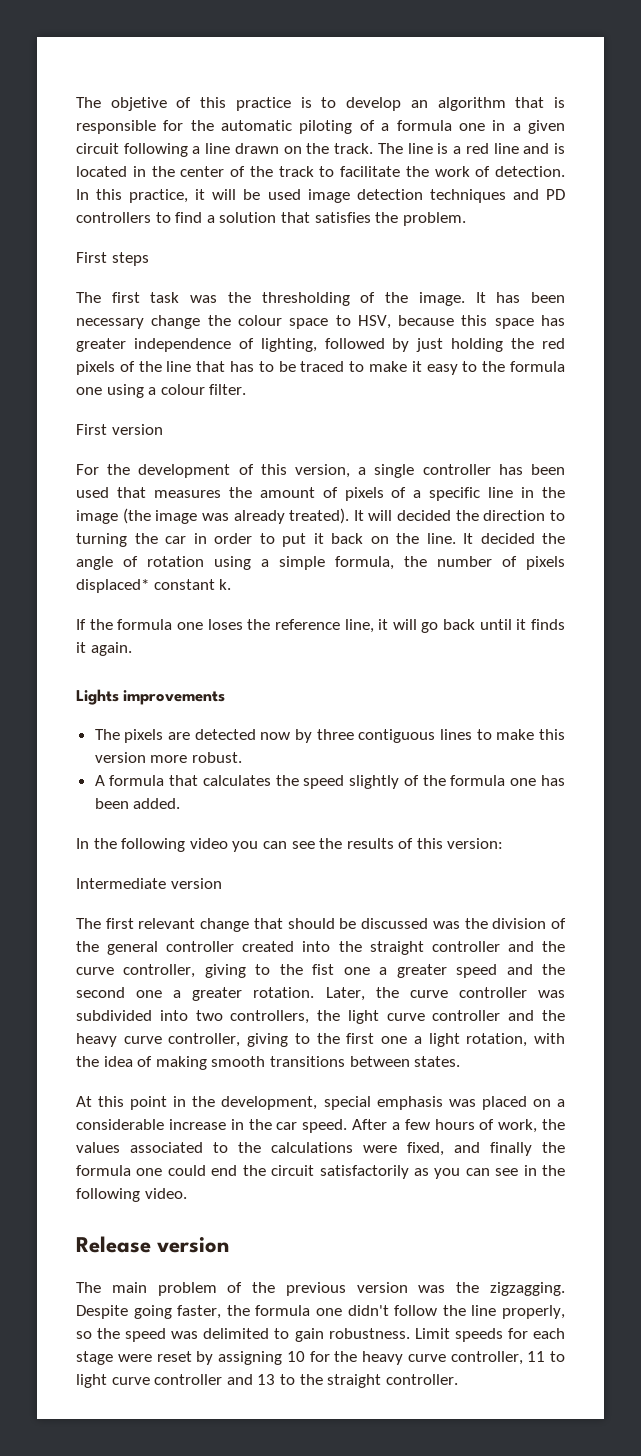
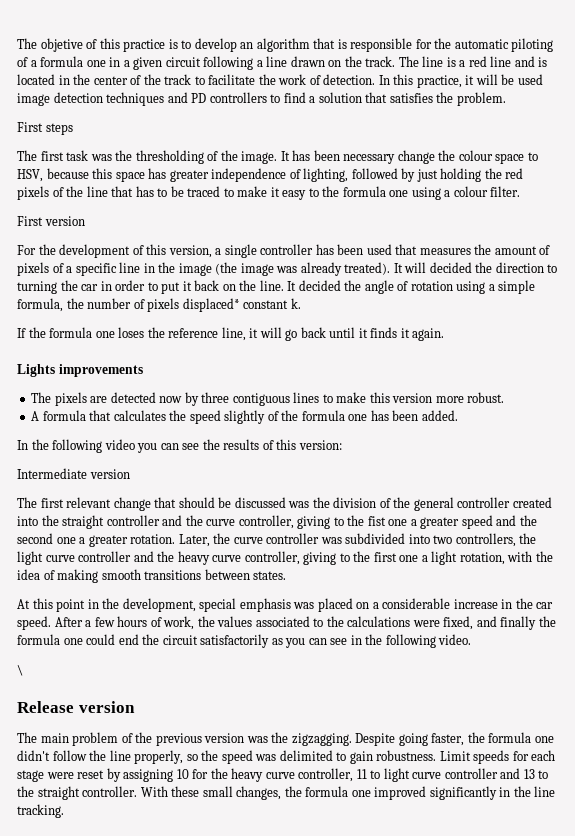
(187, 1193) none -> [17,665,23,676] // \
(458, 1379) none -> [140,786,556,800] [17,804,64,818] With these small changes, the formula one improved significantly in the line tracking.

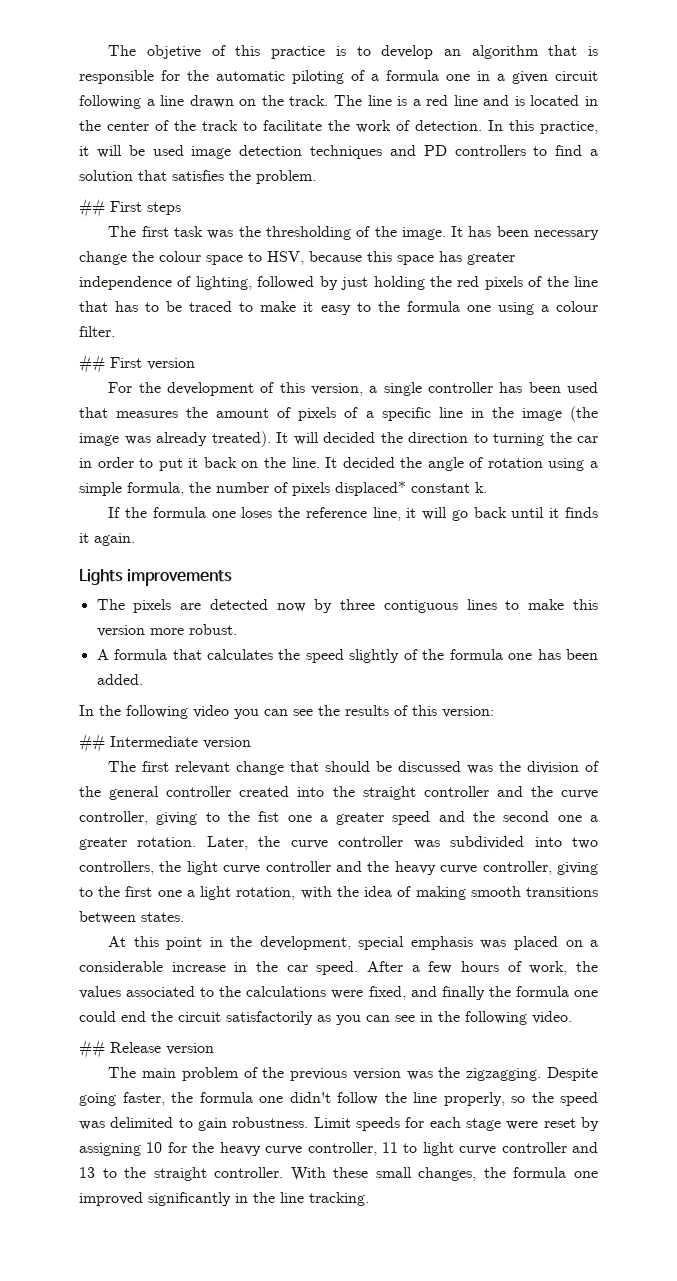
(506, 99) none -> [79,198,105,218] ##
(521, 191) none -> [79,354,105,374] ##
(342, 445) none -> [79,733,105,753] ##
[17,665,23,676] \ // -> [79,1039,105,1059] ##

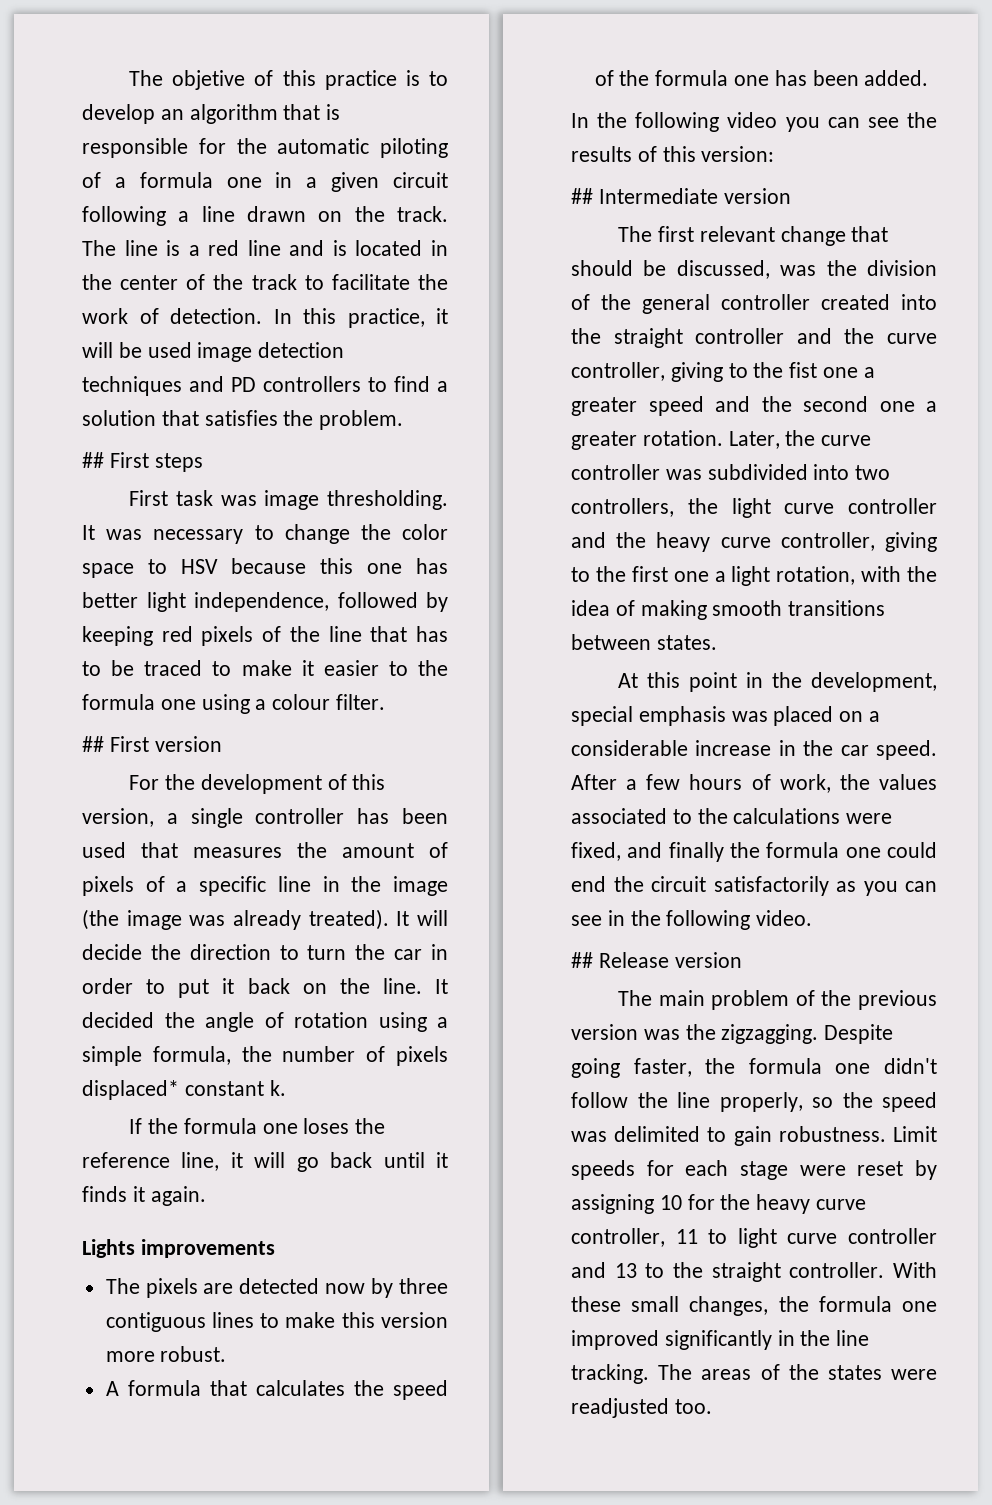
[108,226,599,240] The first task was the thresholding of the image. It has been necessary -> [129,490,448,510] [82,525,274,544] First task was image thresholding. It was necessary to
[159,251,201,262] colour -> [402,524,448,540] color
[267,251,304,265] HSV, -> [181,559,218,574] HSV
[397,251,515,265] [79,276,452,290] space has greater independence of lighting, followed by just holding the -> [367,558,448,574] [82,592,448,612] [82,626,153,646] one has better light independence, followed by keeping
[320,305,351,315] easy -> [323,660,379,676] easier
[323,432,375,443] decided -> [82,944,142,960] decide
[493,433,544,446] turning -> [307,945,347,960] turn
[349,649,400,663] slightly -> (448, 1390) none
[398,761,462,772] discussed -> [676,260,770,279] discussed,
(369, 1199) none -> [658,1364,937,1380] [571,1398,712,1418] The areas of the states were readjusted too.

